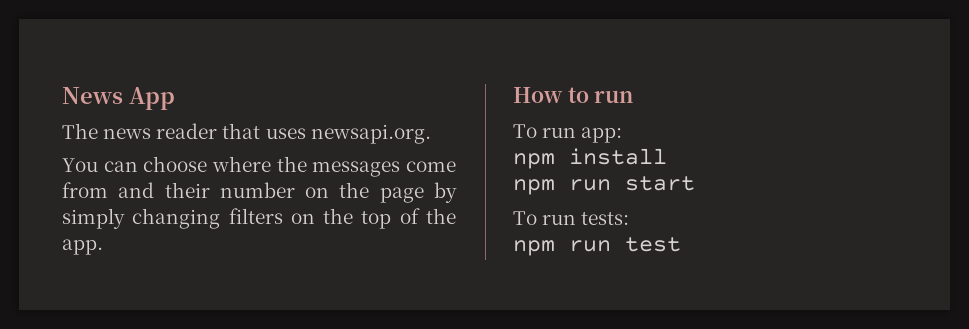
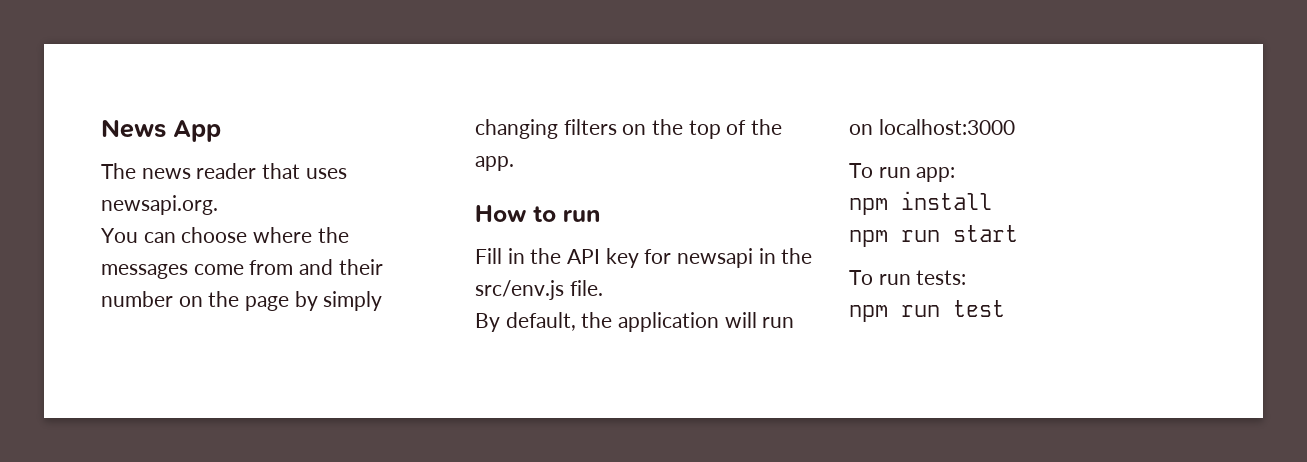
(634, 96) none -> [475,248,813,268] [475,280,603,300] [475,312,795,332] [849,119,1015,135] // Fill in the API key for newsapi in the src/env.js file. // By default, the application will run on localhost:3000

